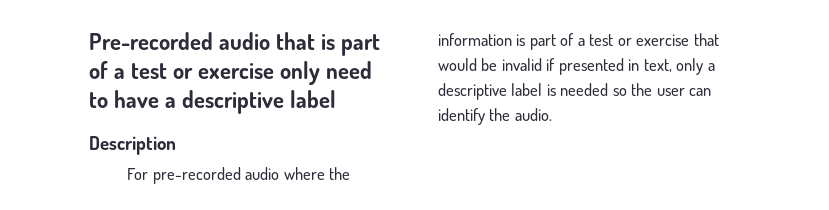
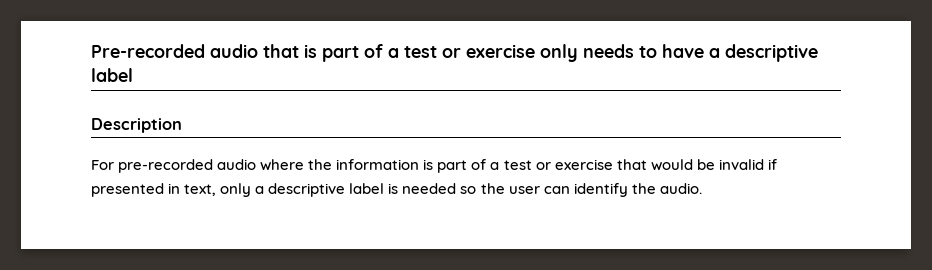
[326,61,373,79] need -> [583,44,634,58] needs

